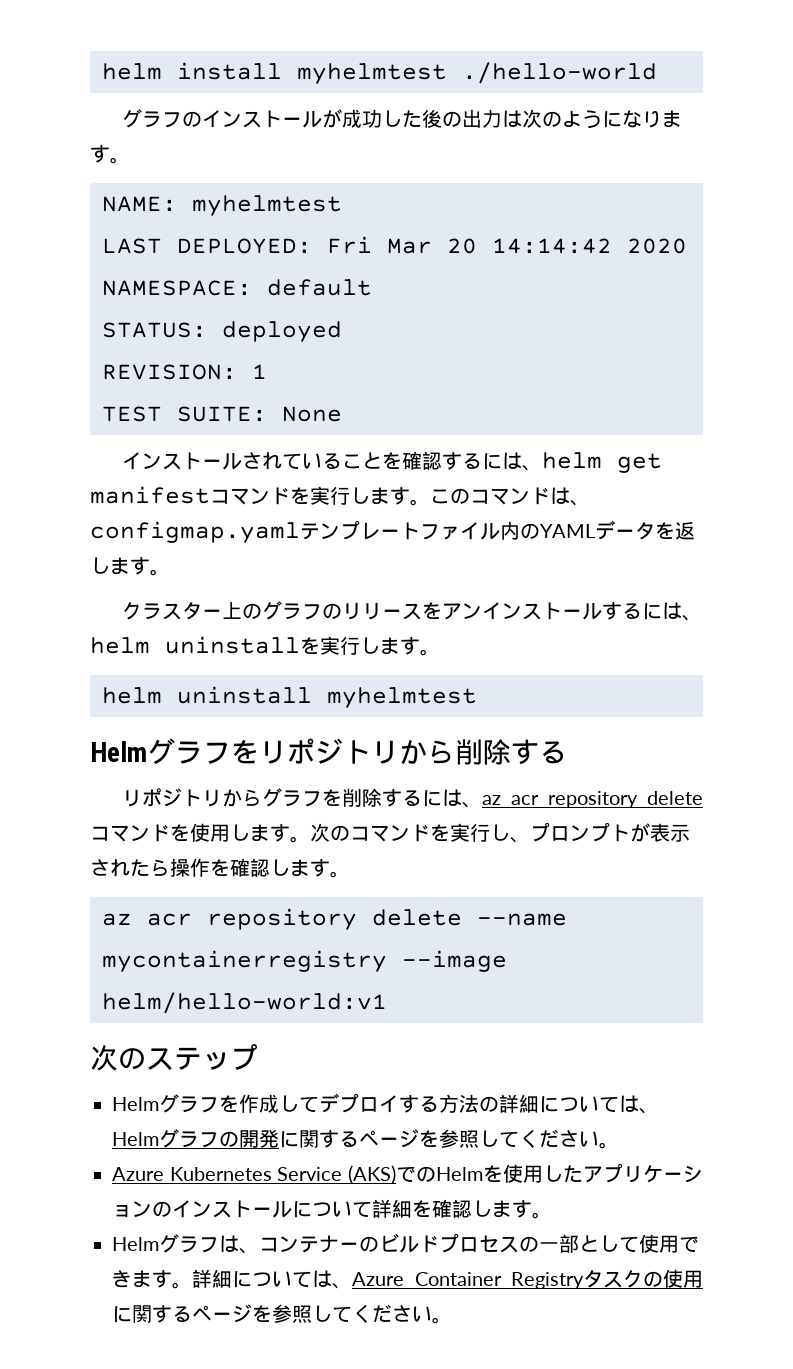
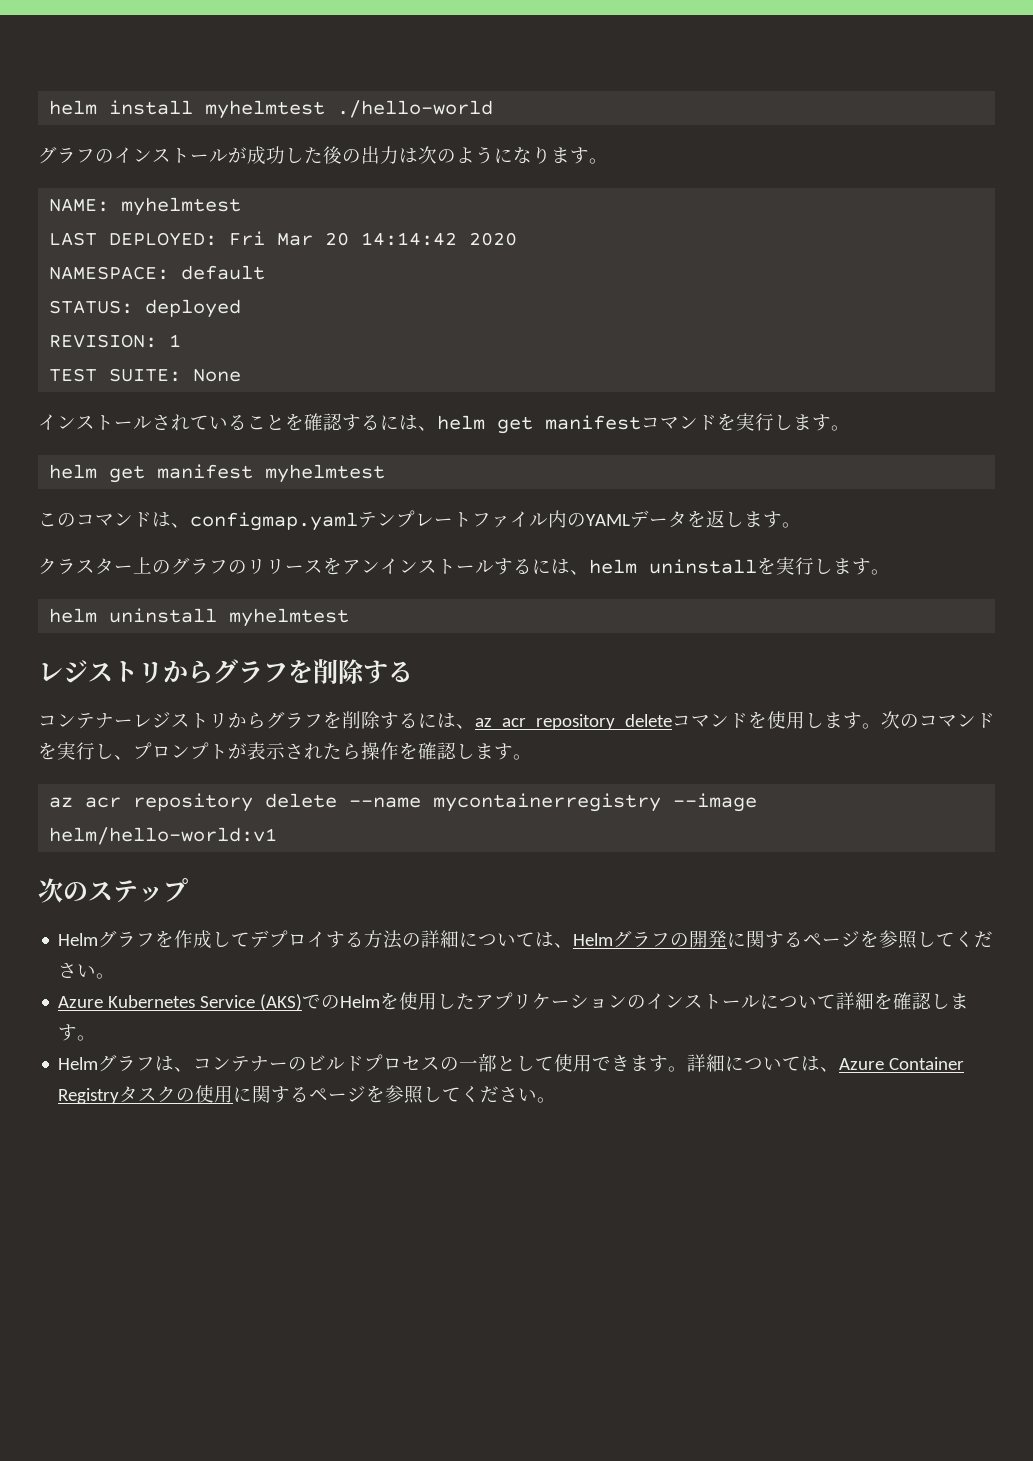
(430, 502) none -> [49,464,386,483] // helm get manifest myhelmtest //
[90,738,567,765] [121,788,182,807] Helmグラフをリポジトリから削除する // リポジ -> [38,659,413,685] [38,712,190,729] レジストリからグラフを削除する // コンテナーレジス

